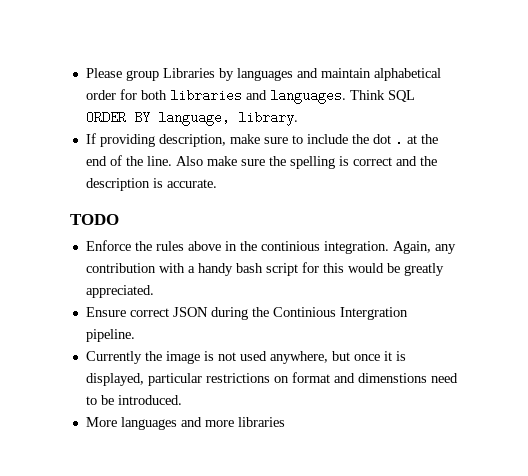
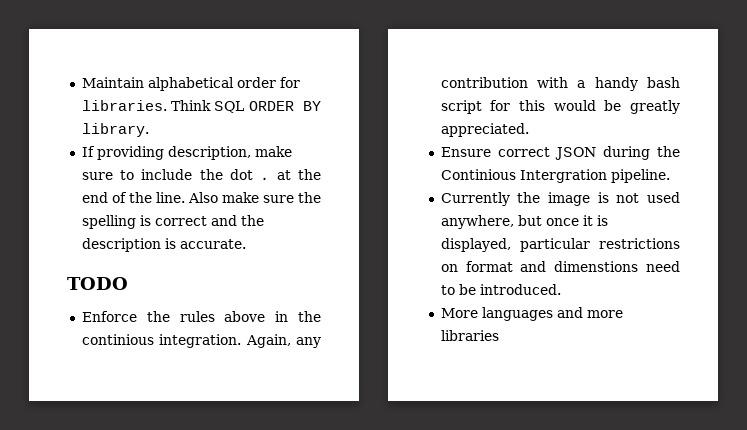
[85,68,441,81] [85,89,346,104] Please group Libraries by languages and maintain alphabetical order for both libraries and languages. -> [81,77,300,91] [81,100,167,111] Maintain alphabetical order for libraries.
[157,111,230,126] language, -> (321, 106) none

